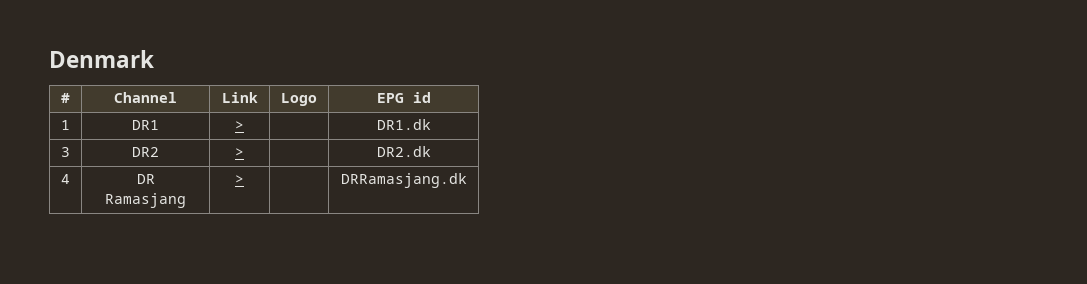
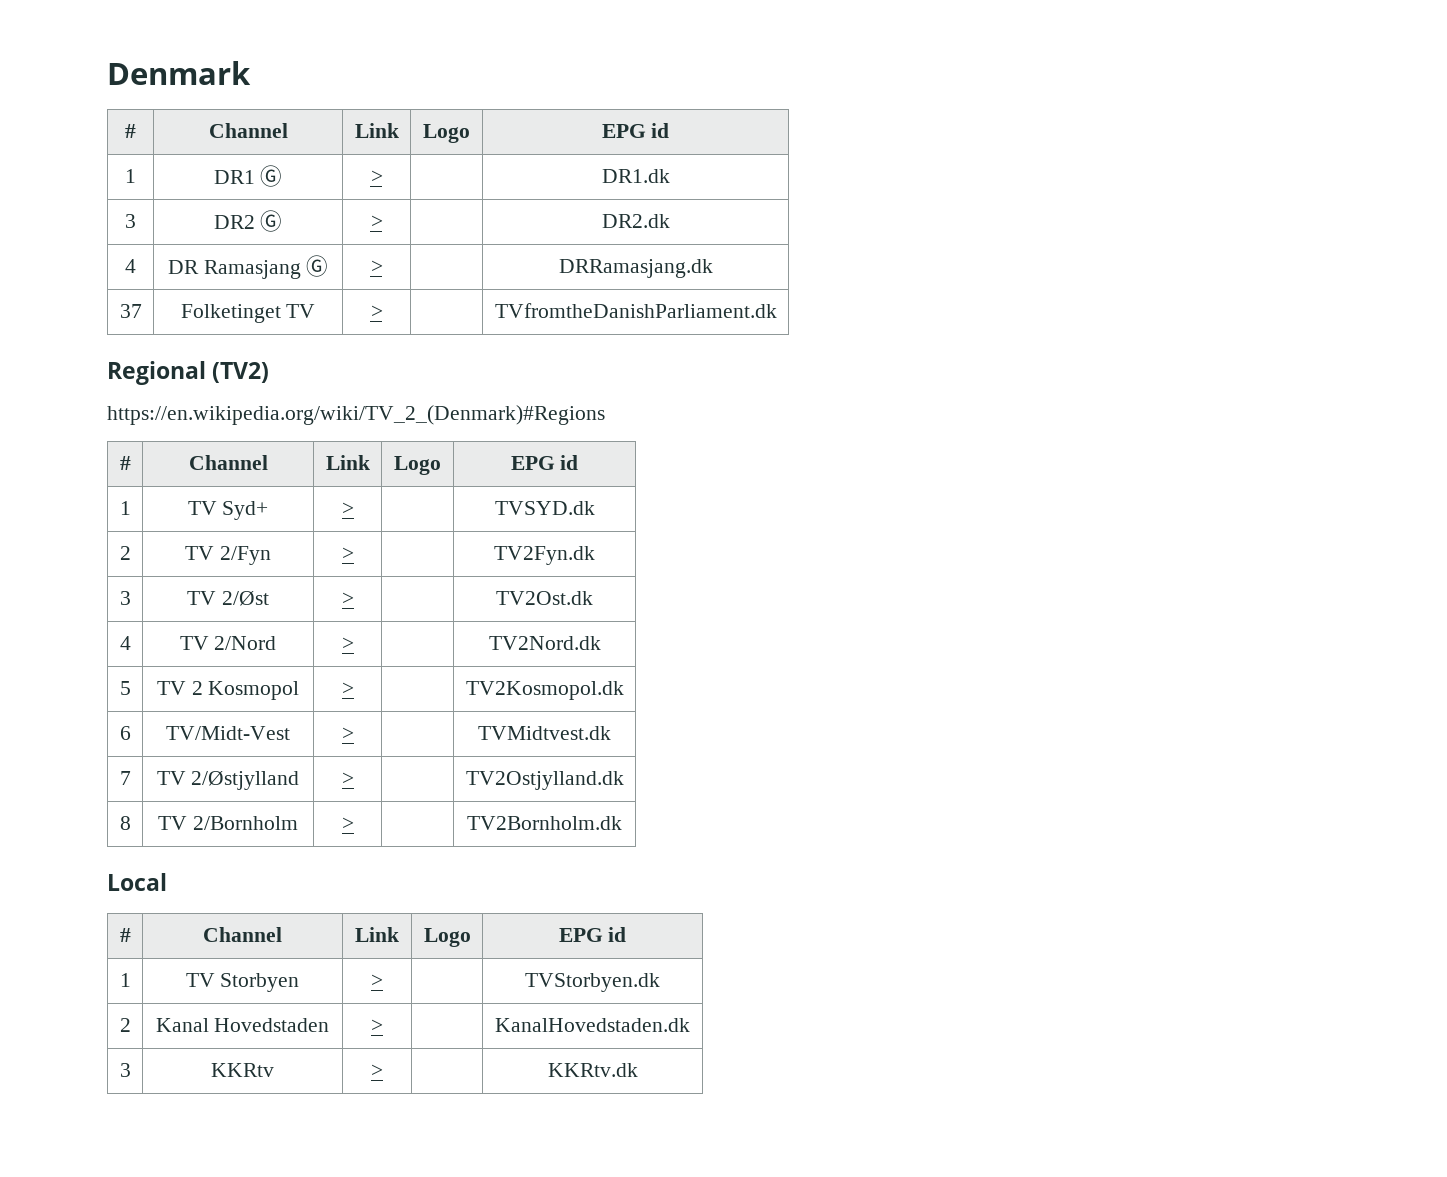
(159, 125) none -> [260,165,283,187] Ⓖ
(159, 152) none -> [260,210,283,232] Ⓖ
(186, 200) none -> [306,255,329,277] Ⓖ
(467, 180) none -> [119,304,142,318] [180,304,316,323] [370,305,383,318] [494,303,777,318] [107,361,270,385] [107,405,605,425] [119,456,131,470] [188,455,268,470] [325,455,370,470] [394,456,441,475] [510,455,579,470] [119,501,131,515] [187,501,269,520] [341,502,354,515] [494,501,595,515] [119,546,131,560] [185,546,271,565] [341,547,354,560] [494,546,595,565] [119,591,131,605] [187,591,269,606] [341,592,354,605] [496,591,593,605] [119,636,131,650] [179,636,277,650] [341,637,354,650] [488,636,601,650] [119,681,131,695] [156,681,300,700] [341,682,354,695] [465,681,624,700] [119,726,131,740] [166,726,290,740] [341,727,354,740] [478,726,611,740] [119,771,131,785] [156,771,300,790] [341,772,354,785] [465,771,624,790] [119,816,131,830] [158,816,298,830] [341,817,354,830] [467,816,622,830] [107,873,167,891] [119,928,131,942] [203,927,282,942] [355,927,399,942] [423,928,471,947] [558,927,627,942] [119,973,131,987] [185,973,300,992] [371,974,383,987] [525,973,660,992] [119,1018,131,1032] [155,1018,330,1032] [371,1019,383,1032] [495,1018,690,1032] [119,1063,131,1077] [211,1063,274,1077] [371,1064,383,1077] [547,1063,638,1077] // 37 | Folketinget TV | > | | TVfromtheDanishParliament.dk // Regional (TV2) // https://en.wikipedia.org/wiki/TV_2_(Denmark)#Regions // # | Channel | Link | Logo | EPG id // 1 | TV Syd+ | > | | TVSYD.dk // 2 | TV 2/Fyn | > | | TV2Fyn.dk // 3 | TV 2/Øst | > | | TV2Ost.dk // 4 | TV 2/Nord | > | | TV2Nord.dk // 5 | TV 2 Kosmopol | > | | TV2Kosmopol.dk // 6 | TV/Midt-Vest | > | | TVMidtvest.dk // 7 | TV 2/Østjylland | > | | TV2Ostjylland.dk // 8 | TV 2/Bornholm | > | | TV2Bornholm.dk // Local // # | Channel | Link | Logo | EPG id // 1 | TV Storbyen | > | | TVStorbyen.dk // 2 | Kanal Hovedstaden | > | | KanalHovedstaden.dk // 3 | KKRtv | > | | KKRtv.dk

